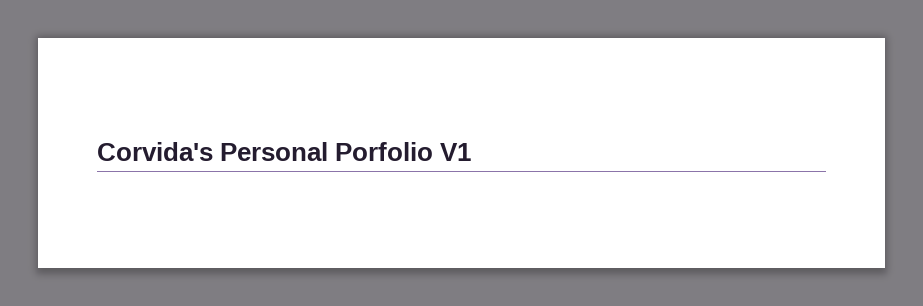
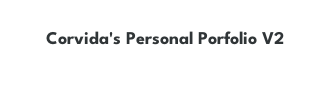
[440,143,472,161] V1 -> [262,31,284,44] V2

